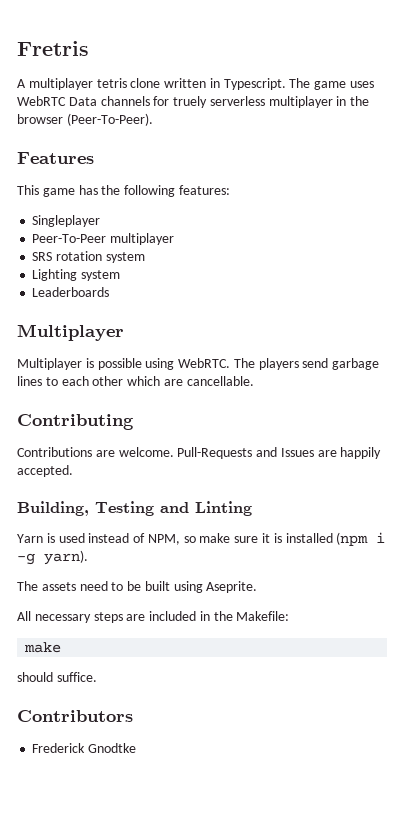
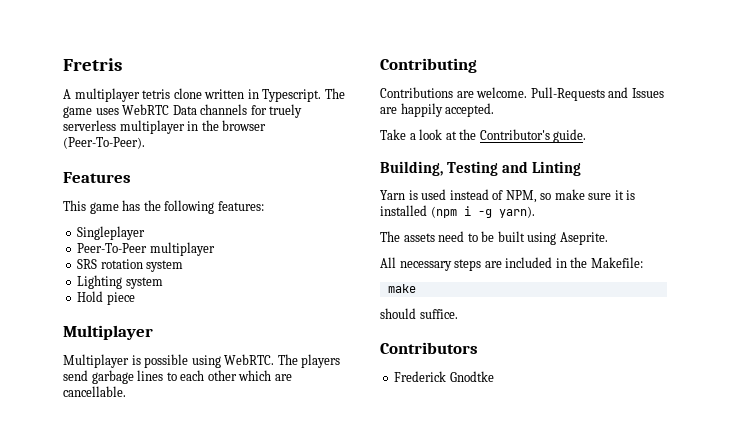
[32,287,110,297] Leaderboards -> [77,291,135,305] Hold piece
(73, 471) none -> [380,129,587,143] // Take a look at the Contributor's guide.

